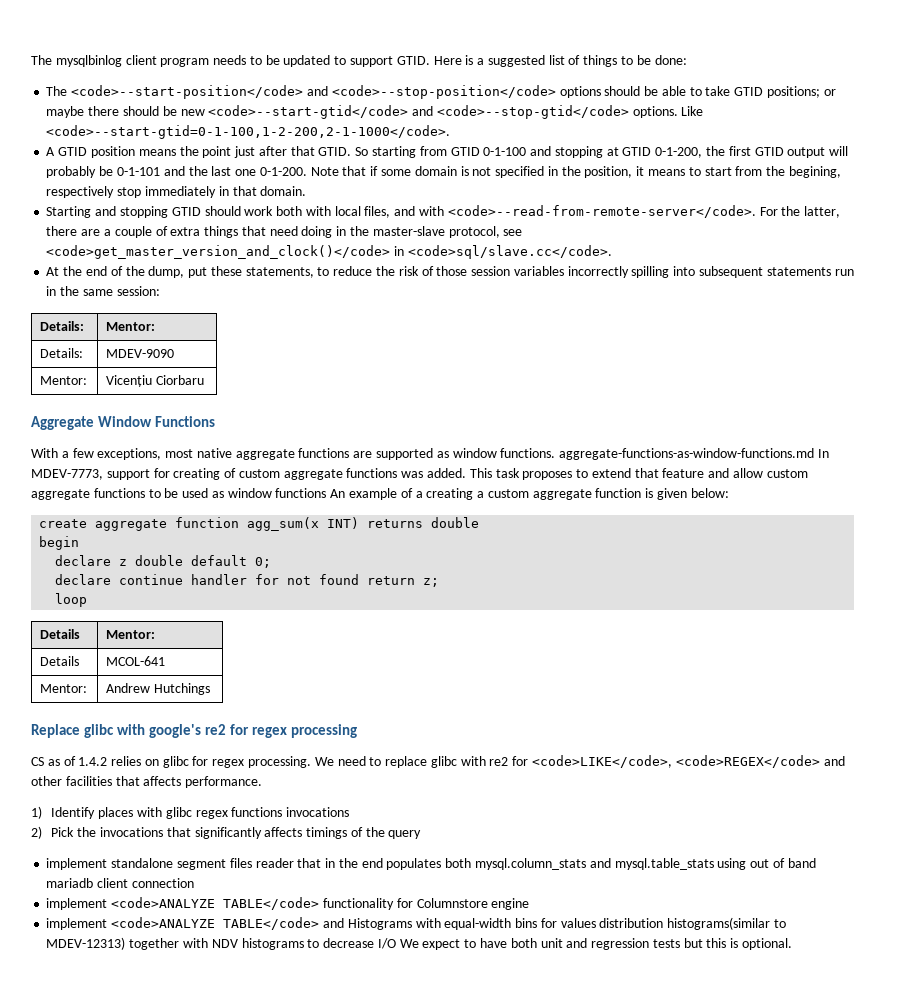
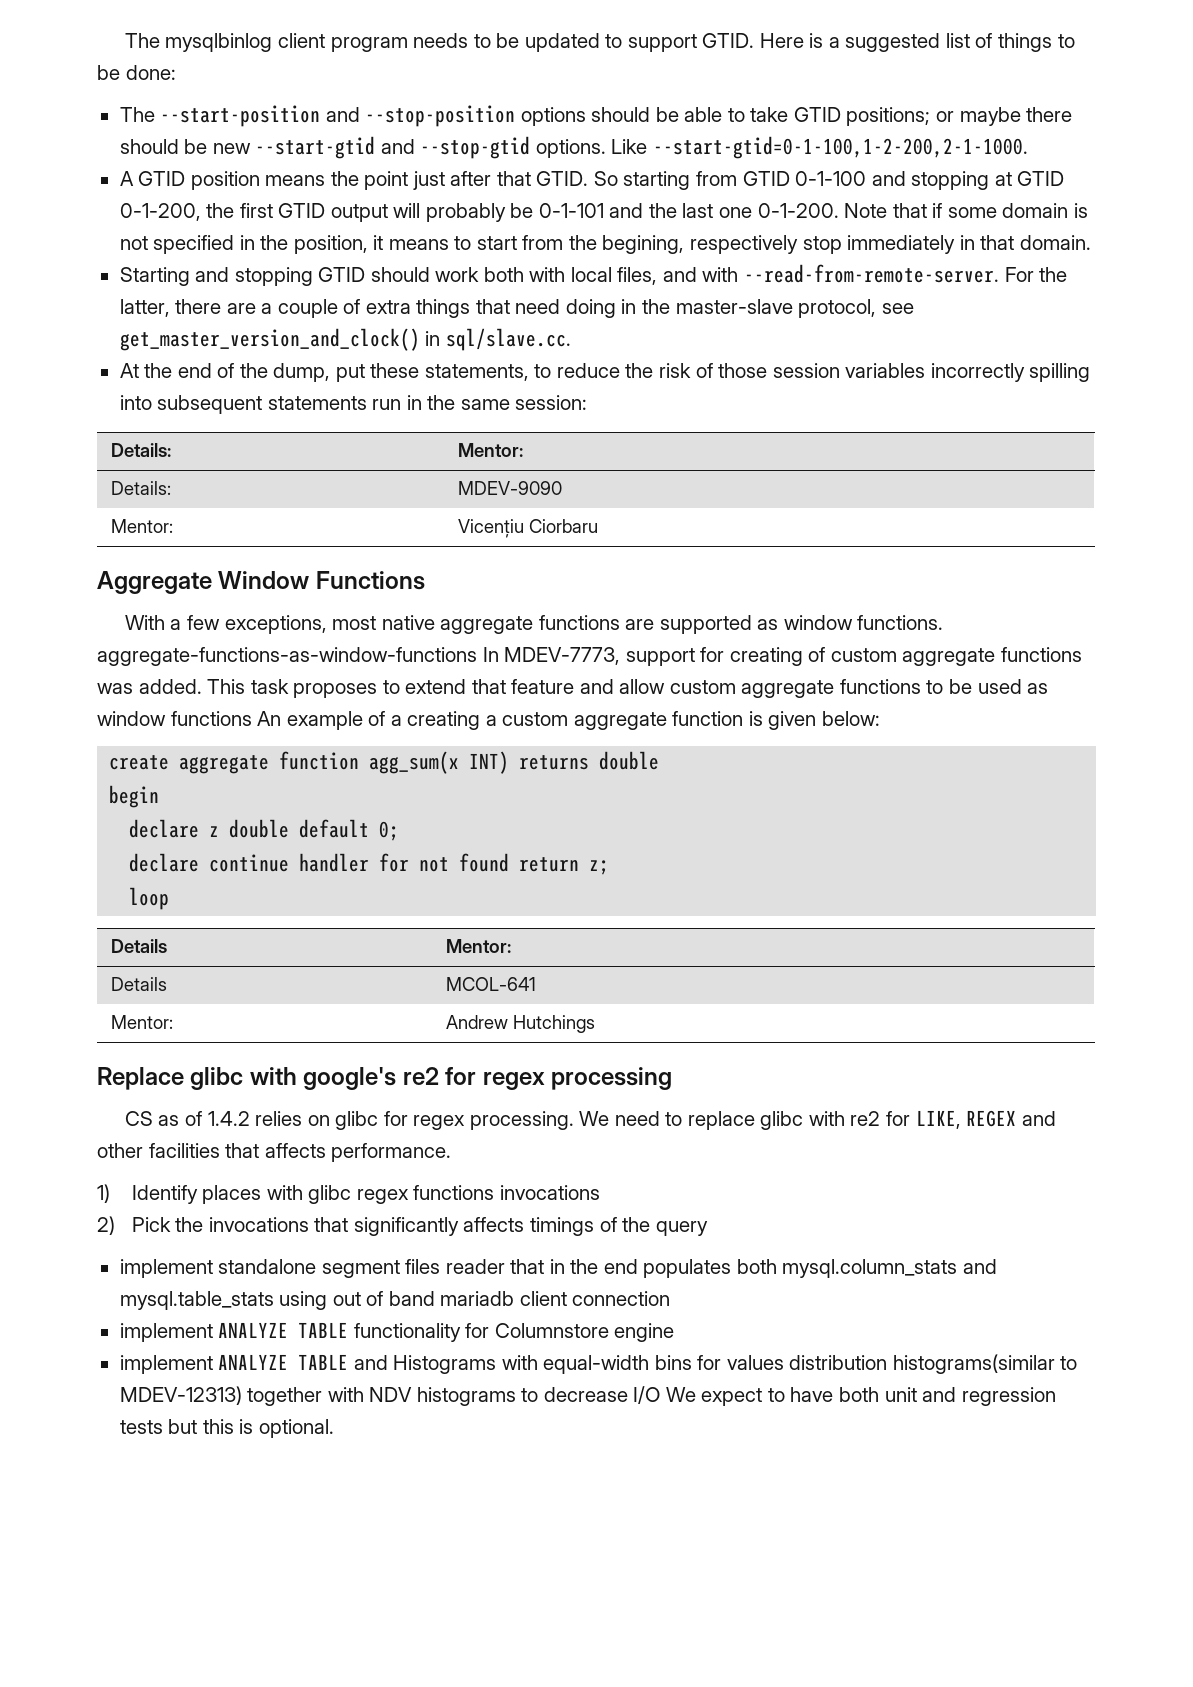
[71,85,556,99] <code>--start-position</code> and <code>--stop-position</code> -> [160,105,516,127] --start-position and --stop-position
[208,105,629,119] <code>--start-gtid</code> and <code>--stop-gtid</code> -> [255,136,531,159] --start-gtid and --stop-gtid
[46,125,451,139] <code>--start-gtid=0-1-100,1-2-200,2-1-1000</code>. -> [652,136,1028,159] --start-gtid=0-1-100,1-2-200,2-1-1000.
[447,205,756,218] <code>--read-from-remote-server</code>. -> [743,264,999,283] --read-from-remote-server.
[46,245,612,259] <code>get_master_version_and_clock()</code> in <code>sql/slave.cc</code>. -> [119,328,571,351] get_master_version_and_clock() in sql/slave.cc.
[559,448,815,460] aggregate-functions-as-window-functions.md -> [97,647,477,666] aggregate-functions-as-window-functions
[532,755,820,768] <code>LIKE</code>, <code>REGEX</code> -> [915,1110,1017,1129] LIKE, REGEX
[111,897,320,910] <code>ANALYZE TABLE</code> -> [218,1322,349,1338] ANALYZE TABLE
[111,917,320,930] <code>ANALYZE TABLE</code> -> [218,1354,349,1370] ANALYZE TABLE

